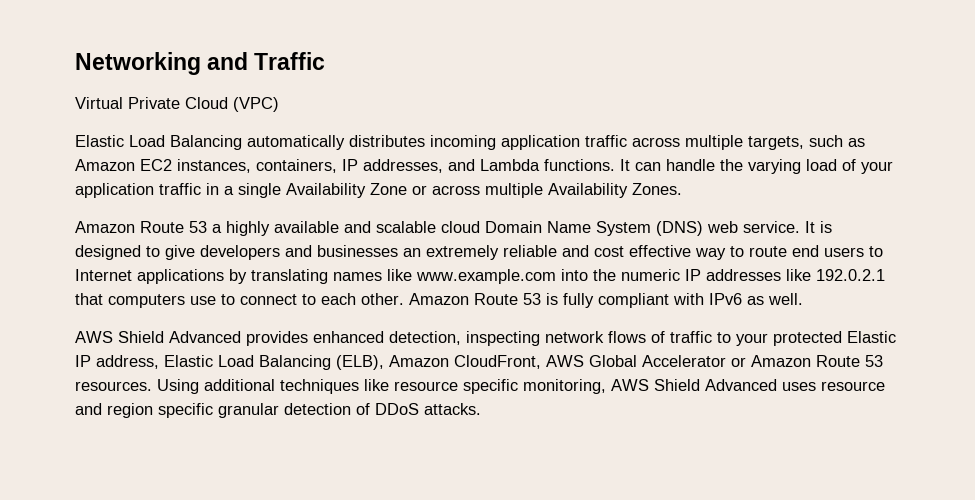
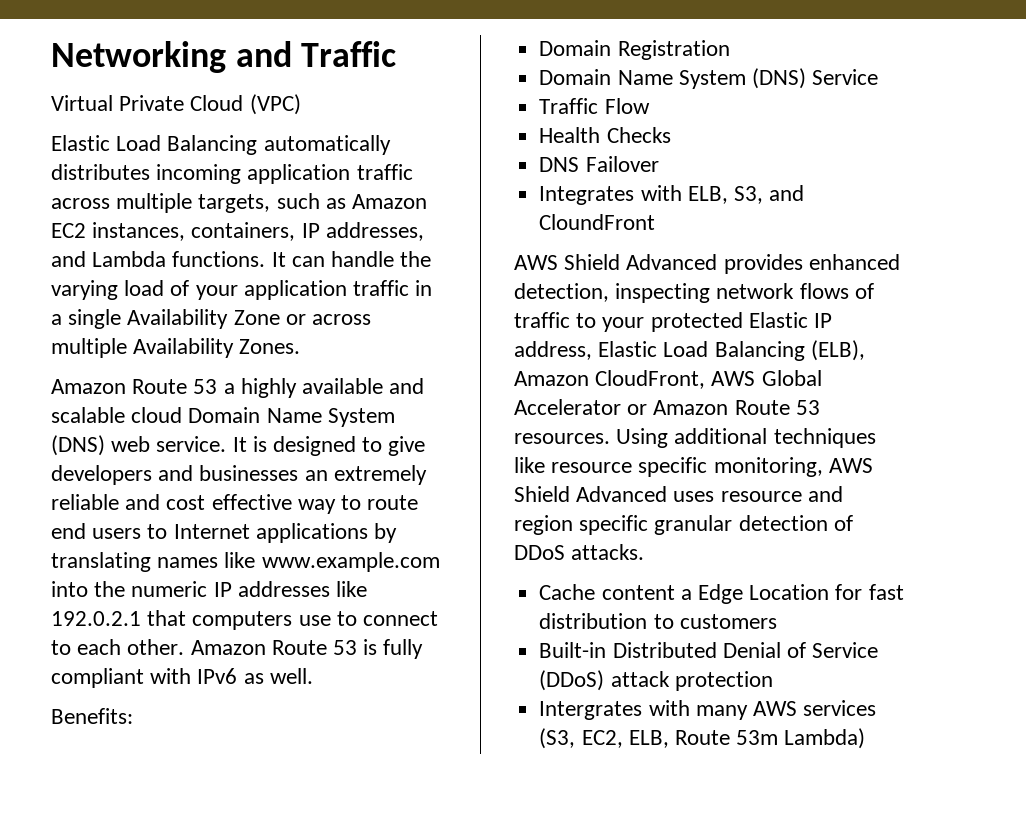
(803, 299) none -> [51,708,133,724] [539,40,730,60] [539,68,879,89] [539,98,650,114] [539,127,671,143] [539,156,659,172] [539,185,805,205] [539,214,656,230] // Benefits: // Domain Registration // Domain Name System (DNS) Service // Traffic Flow // Health Checks // DNS Failover // Integrates with ELB, S3, and CloundFront
(481, 409) none -> [539,584,904,604] [539,613,777,629] [539,642,879,658] [539,670,773,691] [539,700,877,720] [539,728,866,749] // Cache content a Edge Location for fast distribution to customers // Built-in Distributed Denial of Service (DDoS) attack protection // Intergrates with many AWS services (S3, EC2, ELB, Route 53m Lambda)

